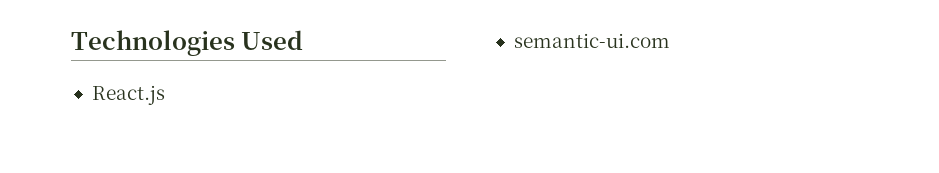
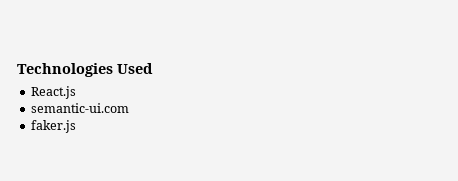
(670, 40) none -> [30,120,76,133] // faker.js

